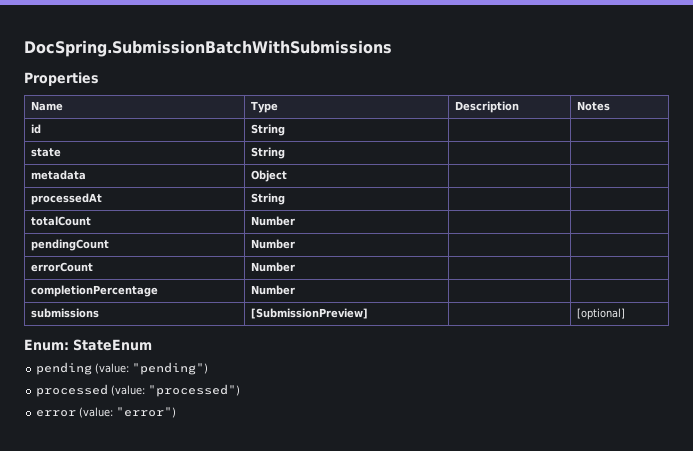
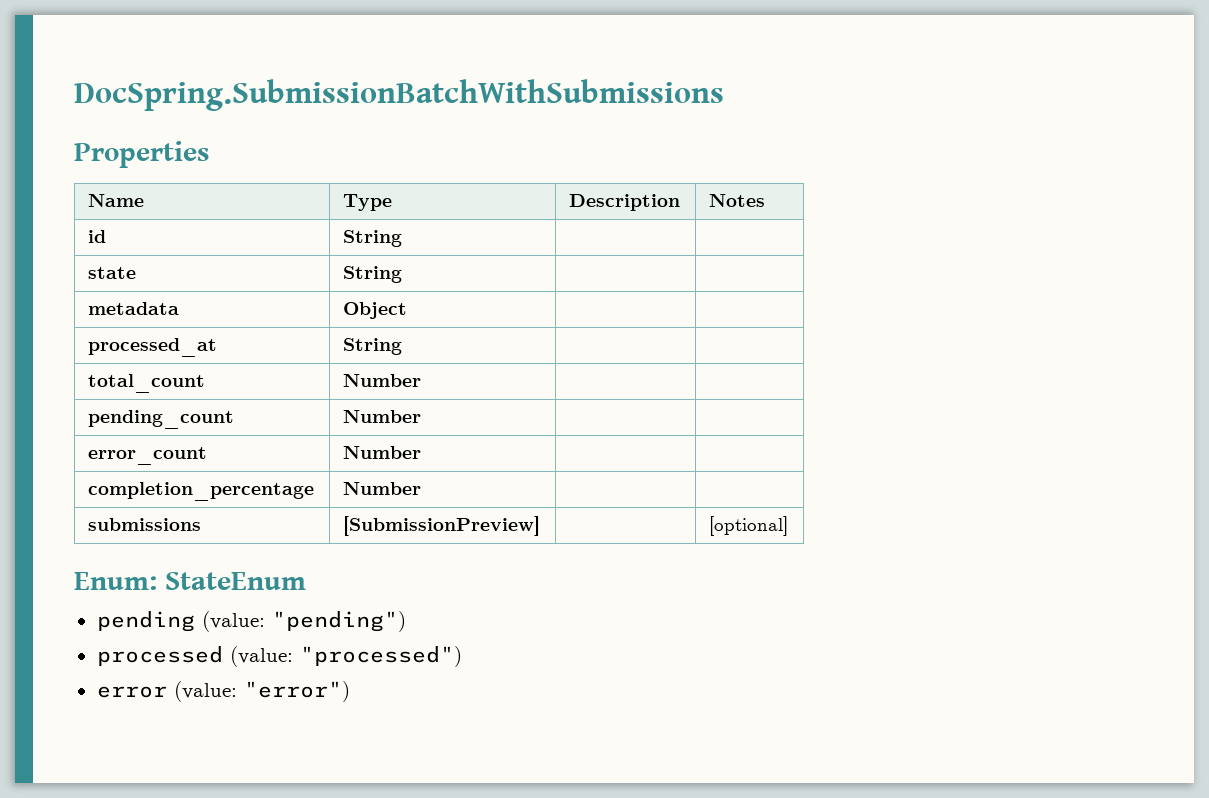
[30,193,102,205] [250,193,285,205] [30,216,91,226] [250,216,295,226] [30,239,109,251] [250,239,295,249] [30,262,93,272] [250,262,295,272] [30,285,158,297] processedAt | String | | // totalCount | Number | | // pendingCount | Number | | // errorCount | Number | | // completionPercentage -> [88,338,218,357] [343,338,403,355] [88,374,206,393] [343,374,422,387] [88,410,235,429] [343,410,422,423] [88,447,208,465] [343,446,422,459] [88,482,315,501] processed_at | String | | // total_count | Number | | // pending_count | Number | | // error_count | Number | | // completion_percentage

